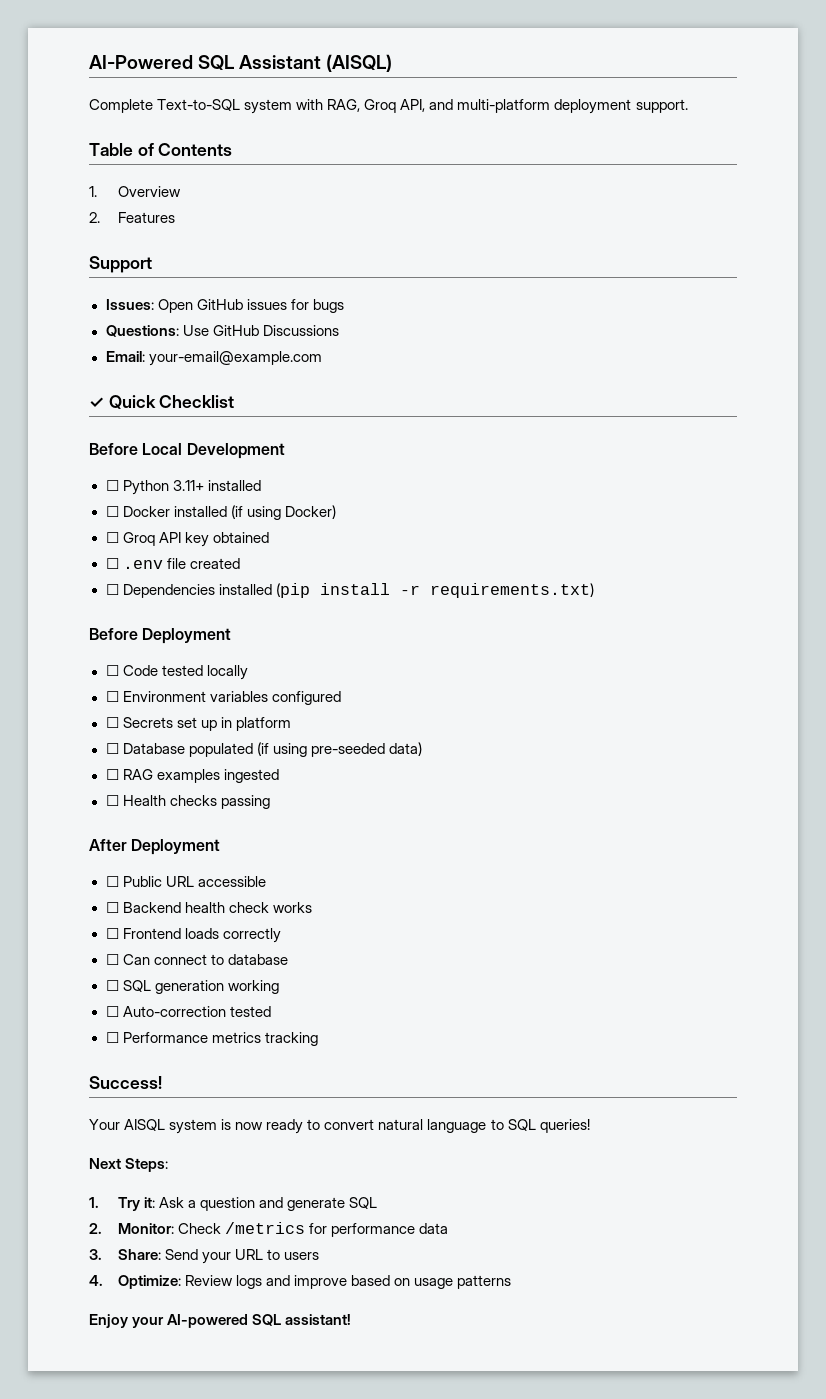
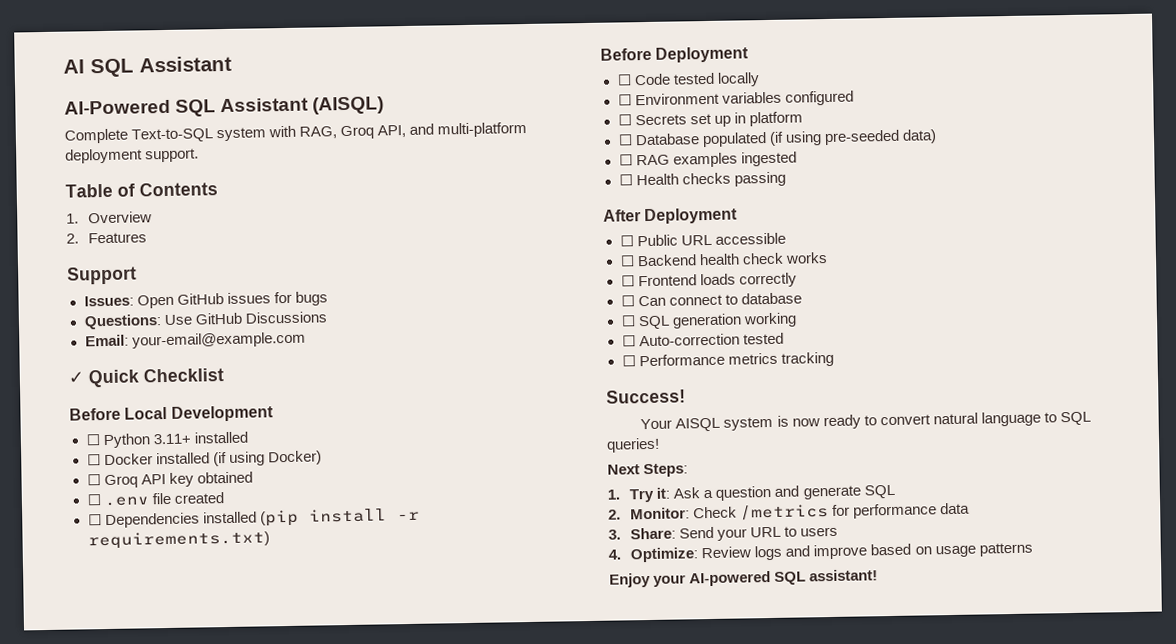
(89, 62) none -> [63,55,232,78] AI SQL Assistant //

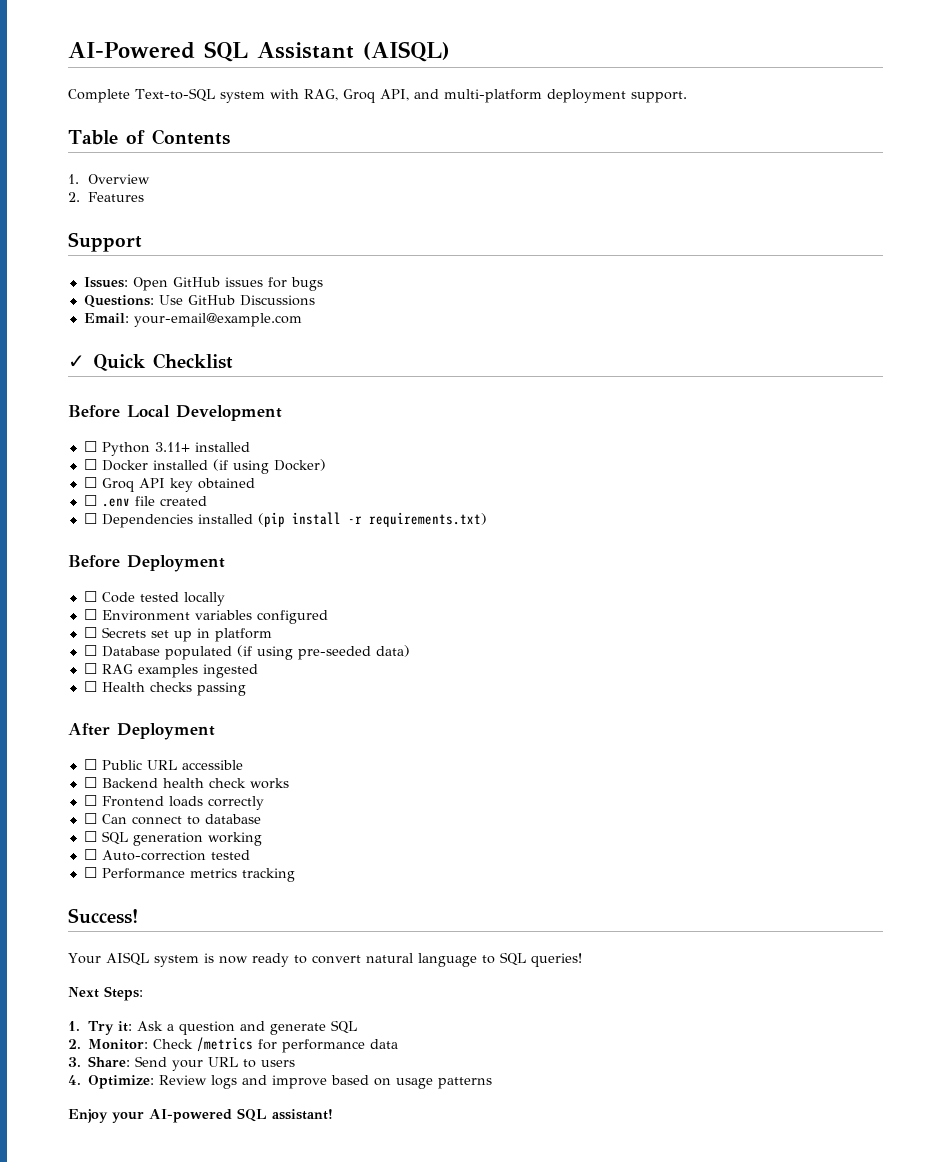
[63,55,232,78] AI SQL Assistant // -> (68, 50) none

